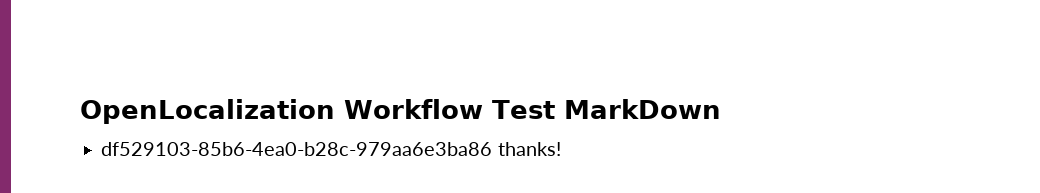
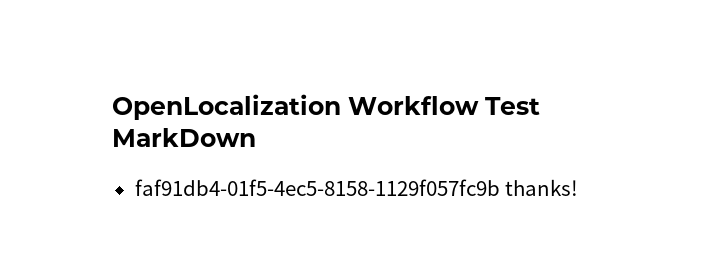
[101,142,493,156] df529103-85b6-4ea0-b28c-979aa6e3ba86 -> [134,179,500,196] faf91db4-01f5-4ec5-8158-1129f057fc9b

